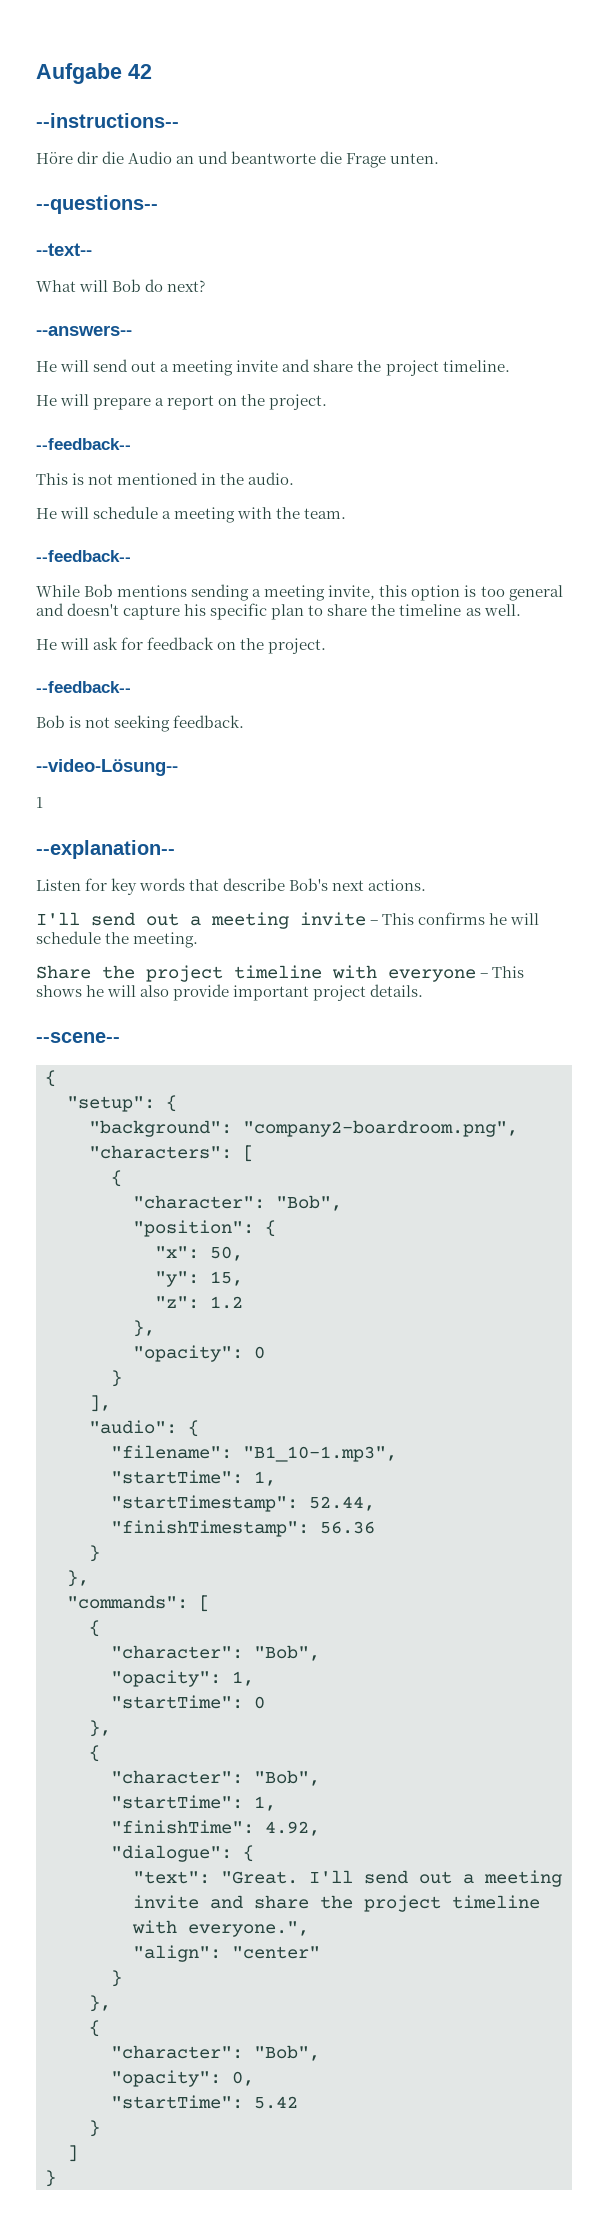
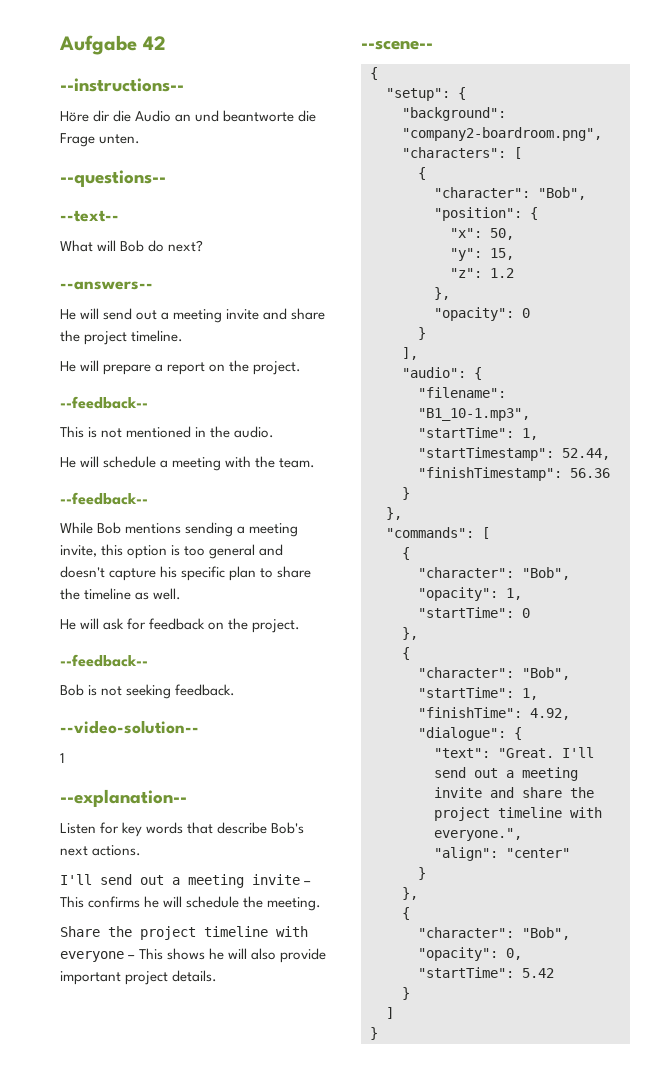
[36,759,178,776] --video-Lösung-- -> [60,720,199,734] --video-solution--

